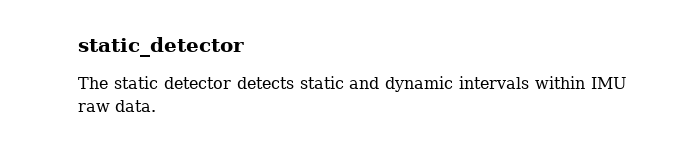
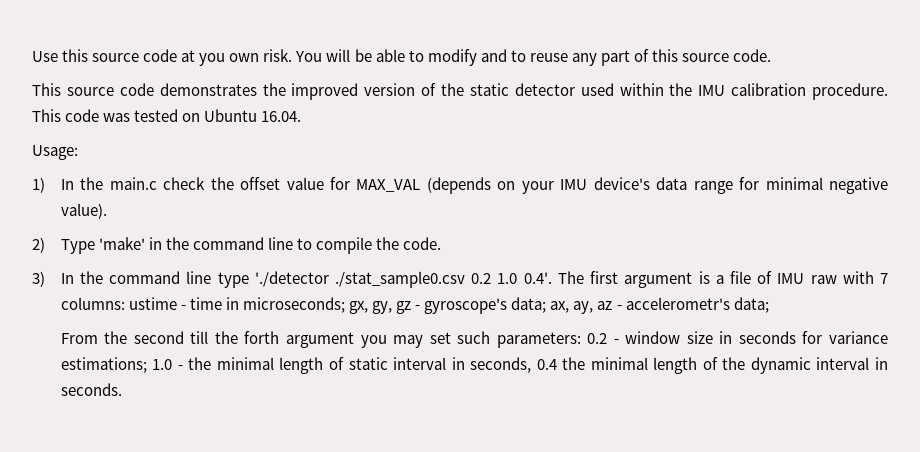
[78,37,244,57] [78,76,627,92] [78,100,156,112] static_detector // The static detector detects static and dynamic intervals within IMU raw data. -> [32,49,772,66] [32,83,888,100] [32,109,302,122] [32,145,78,160] [32,177,889,194] [60,203,107,219] [32,237,442,254] [32,271,889,288] [60,297,769,314] [60,331,889,348] [60,357,889,374] [60,383,122,396] Use this source code at you own risk. You will be able to modify and to reuse any part of this source code. // This source code demonstrates the improved version of the static detector used within the IMU calibration procedure. This code was tested on Ubuntu 16.04. // Usage: // 1) In the main.c check the offset value for MAX_VAL (depends on your IMU device's data range for minimal negative value). // 2) Type 'make' in the command line to compile the code. // 3) In the command line type './detector ./stat_sample0.csv 0.2 1.0 0.4'. The first argument is a file of IMU raw with 7 columns: ustime - time in microseconds; gx, gy, gz - gyroscope's data; ax, ay, az - accelerometr's data; // From the second till the forth argument you may set such parameters: 0.2 - window size in seconds for variance estimations; 1.0 - the minimal length of static interval in seconds, 0.4 the minimal length of the dynamic interval in seconds.

